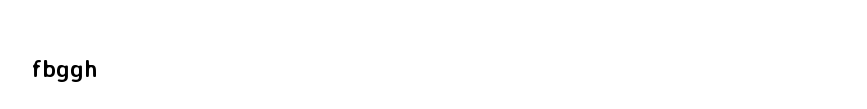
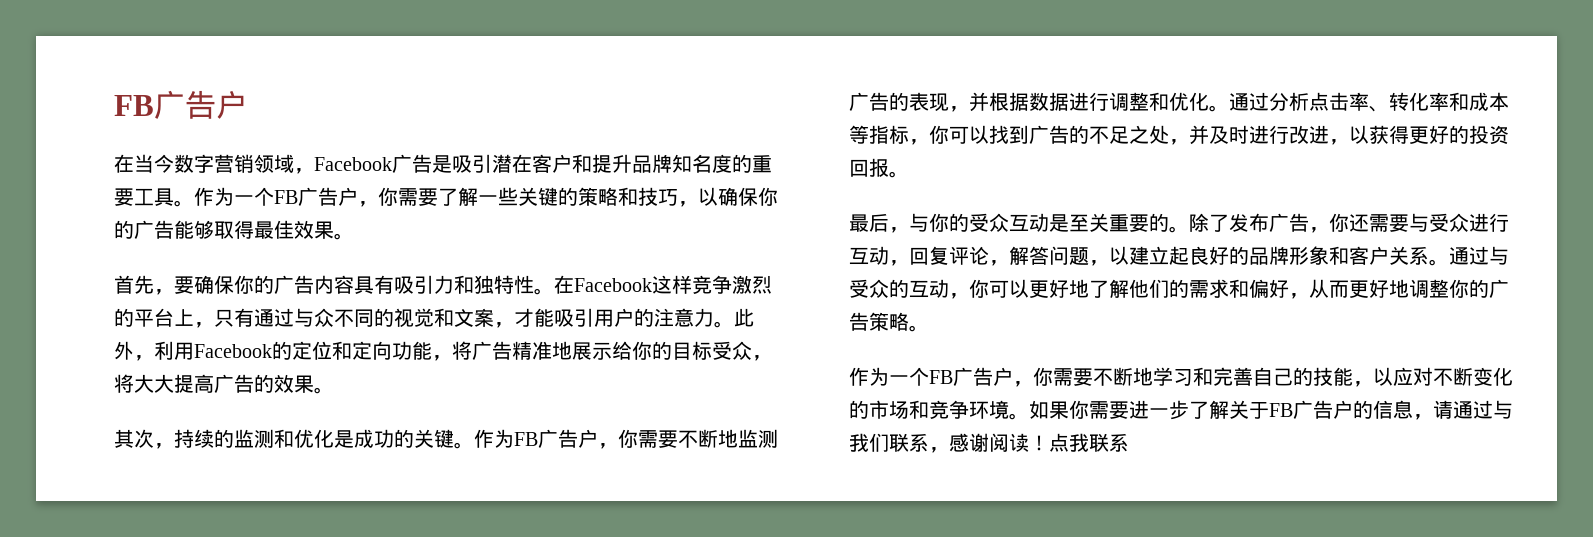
[32,60,98,82] fbggh -> [114,90,247,119] [114,154,772,174] [114,187,778,207] [114,220,354,240] [114,275,772,295] [114,308,754,328] [114,341,772,361] [114,374,334,394] [114,429,778,449] [849,92,1509,112] [849,125,1509,145] [849,158,909,178] [849,213,1509,233] [849,246,1509,266] [849,279,1509,299] [849,312,929,332] [849,367,1513,387] [849,400,1513,420] [849,433,1129,453] FB广告户 // 在当今数字营销领域，Facebook广告是吸引潜在客户和提升品牌知名度的重要工具。作为一个FB广告户，你需要了解一些关键的策略和技巧，以确保你的广告能够取得最佳效果。 // 首先，要确保你的广告内容具有吸引力和独特性。在Facebook这样竞争激烈的平台上，只有通过与众不同的视觉和文案，才能吸引用户的注意力。此外，利用Facebook的定位和定向功能，将广告精准地展示给你的目标受众，将大大提高广告的效果。 // 其次，持续的监测和优化是成功的关键。作为FB广告户，你需要不断地监测广告的表现，并根据数据进行调整和优化。通过分析点击率、转化率和成本等指标，你可以找到广告的不足之处，并及时进行改进，以获得更好的投资回报。 // 最后，与你的受众互动是至关重要的。除了发布广告，你还需要与受众进行互动，回复评论，解答问题，以建立起良好的品牌形象和客户关系。通过与受众的互动，你可以更好地了解他们的需求和偏好，从而更好地调整你的广告策略。 // 作为一个FB广告户，你需要不断地学习和完善自己的技能，以应对不断变化的市场和竞争环境。如果你需要进一步了解关于FB广告户的信息，请通过与我们联系，感谢阅读！点我联系

